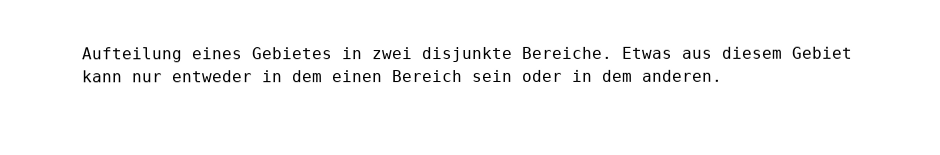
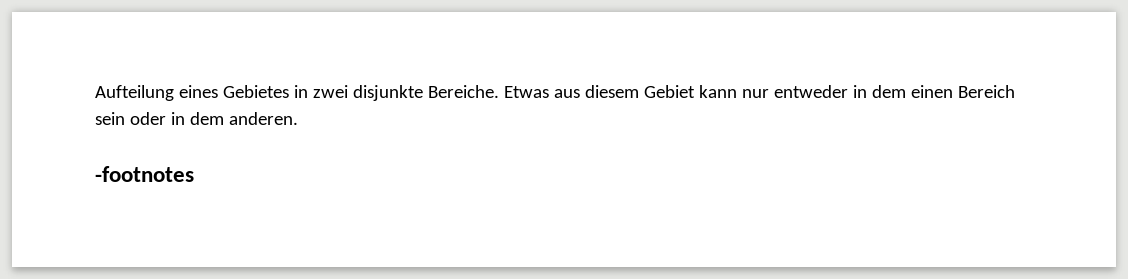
(723, 75) none -> [95,166,194,182] // -footnotes

